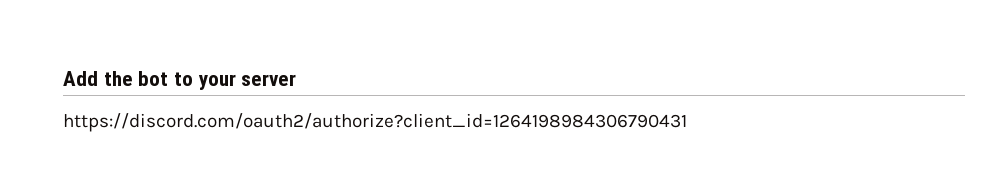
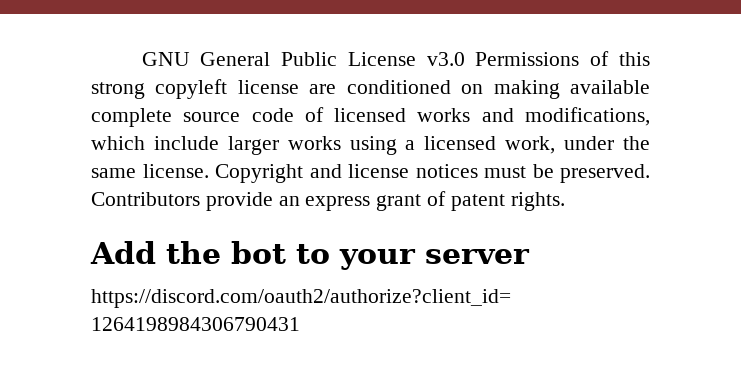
(63, 78) none -> [141,51,650,66] [91,79,651,99] [91,107,650,127] [91,136,651,155] [91,164,650,183] [91,191,565,211] GNU General Public License v3.0 Permissions of this strong copyleft license are conditioned on making available complete source code of licensed works and modifications, which include larger works using a licensed work, under the same license. Copyright and license notices must be preserved. Contributors provide an express grant of patent rights. //

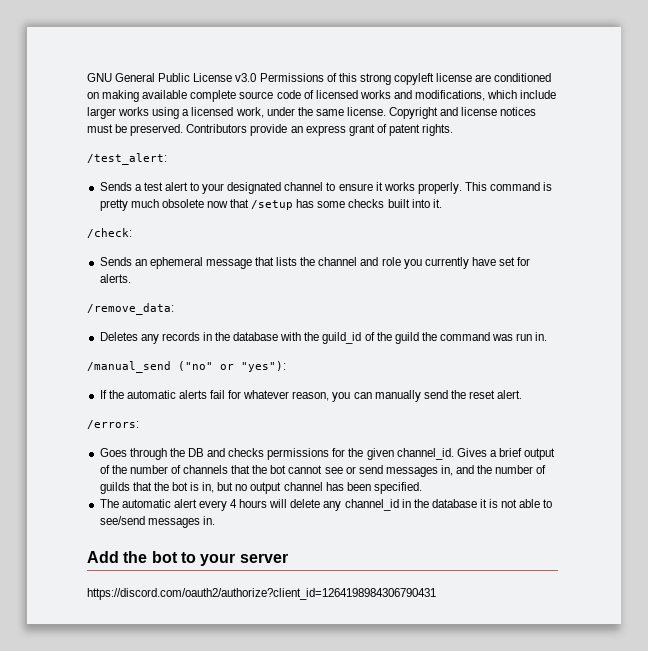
(565, 201) none -> [87,153,167,165] [99,182,553,194] [99,199,442,211] [87,228,132,238] [99,257,531,269] [99,274,131,283] [87,303,174,315] [99,332,548,344] [87,361,286,373] [99,390,523,402] [87,420,139,429] [99,448,556,460] [99,465,547,477] [99,482,422,494] [99,499,553,511] [99,516,215,528] // /test_alert: // Sends a test alert to your designated channel to ensure it works properly. This command is pretty much obsolete now that /setup has some checks built into it. // /check: // Sends an ephemeral message that lists the channel and role you currently have set for alerts. // /remove_data: // Deletes any records in the database with the guild_id of the guild the command was run in. // /manual_send ("no" or "yes"): // If the automatic alerts fail for whatever reason, you can manually send the reset alert. // /errors: // Goes through the DB and checks permissions for the given channel_id. Gives a brief output of the number of channels that the bot cannot see or send messages in, and the number of guilds that the bot is in, but no output channel has been specified. // The automatic alert every 4 hours will delete any channel_id in the database it is not able to see/send messages in.

